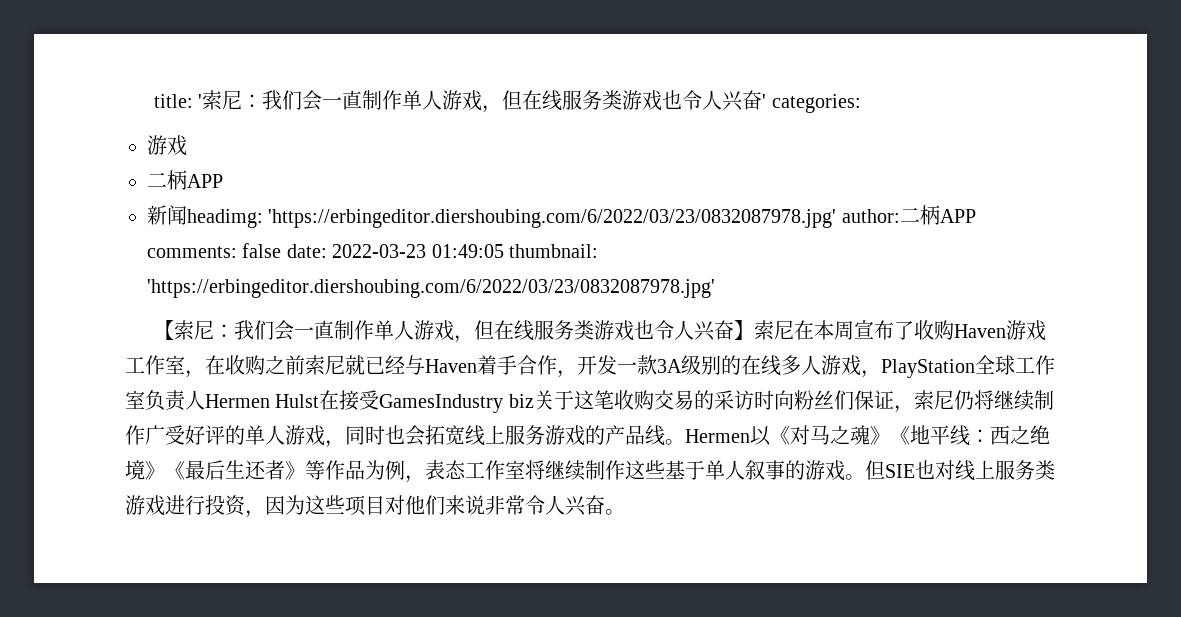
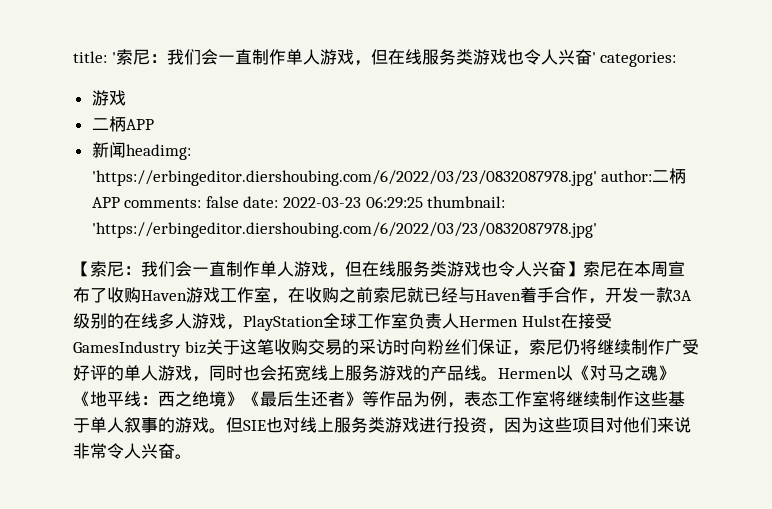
[431,244,504,258] 01:49:05 -> [365,196,423,209] 06:29:25

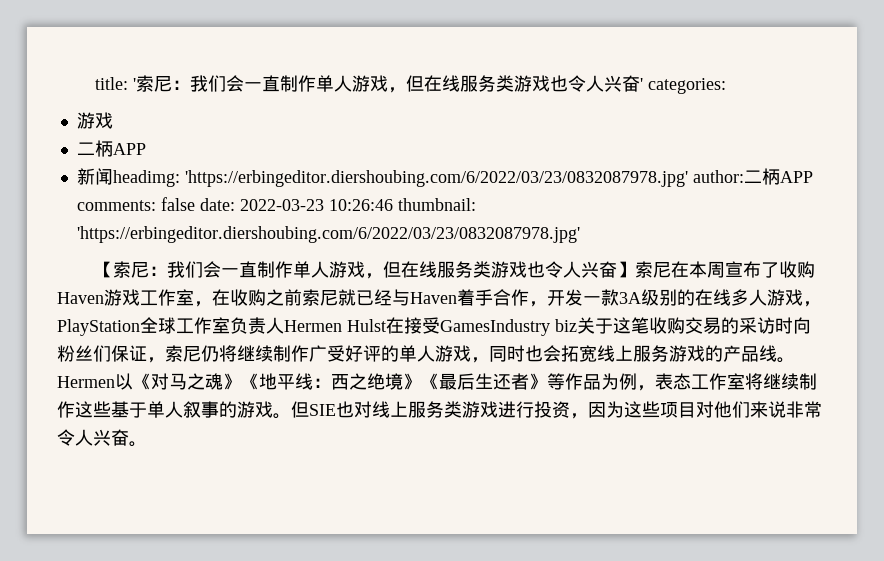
[365,196,423,209] 06:29:25 -> [328,199,393,211] 10:26:46

